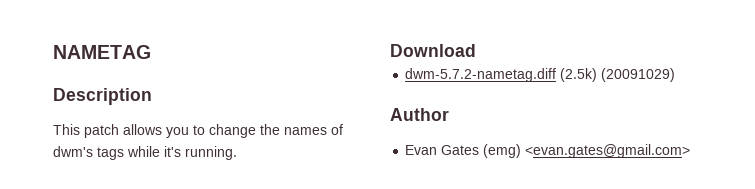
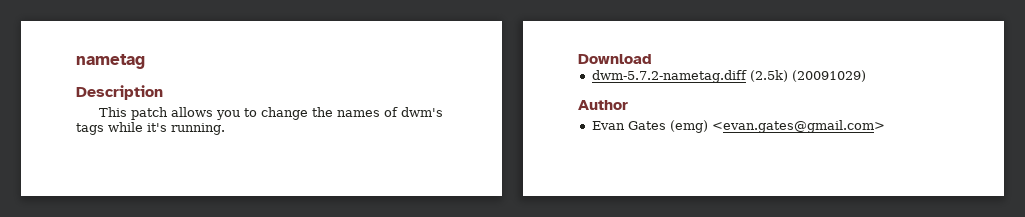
[53,45,151,59] NAMETAG -> [76,54,145,69] nametag

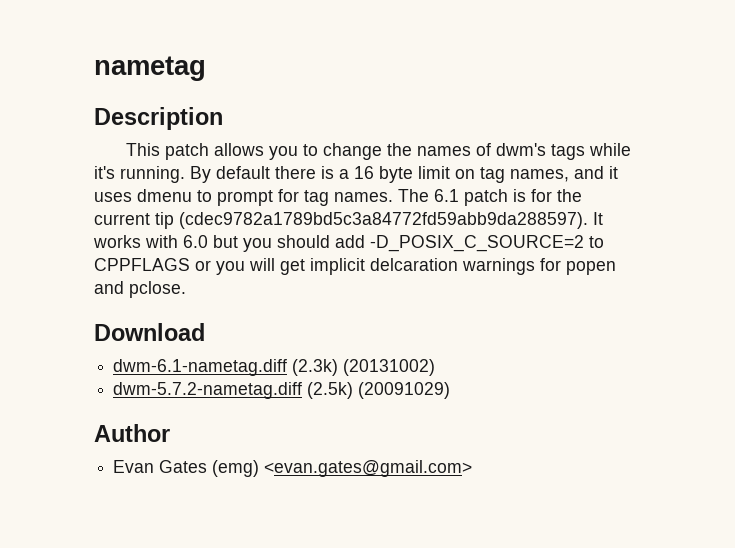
[578,54,652,64] // Download -> [190,166,618,183] [94,189,582,206] [94,212,603,229] [93,235,604,252] [94,258,616,275] [94,281,186,298] [94,323,205,341] [113,359,436,376] By default there is a 16 byte limit on tag names, and it uses dmenu to prompt for tag names. The 6.1 patch is for the current tip (cdec9782a1789bd5c3a84772fd59abb9da288597). It works with 6.0 but you should add -D_POSIX_C_SOURCE=2 to CPPFLAGS or you will get implicit delcaration warnings for popen and pclose. // Download // dwm-6.1-nametag.diff (2.3k) (20131002)

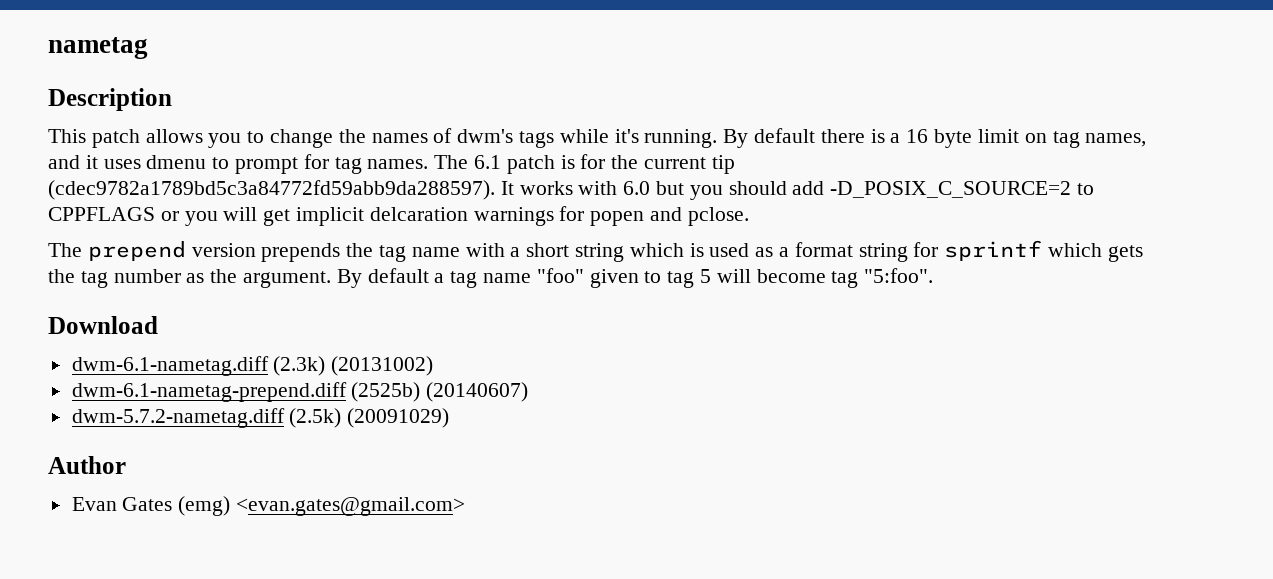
(186, 289) none -> [48,240,1143,262] [48,268,934,288] // The prepend version prepends the tag name with a short string which is used as a format string for sprintf which gets the tag number as the argument. By default a tag name "foo" given to tag 5 will become tag "5:foo".
(436, 367) none -> [71,382,529,402] // dwm-6.1-nametag-prepend.diff (2525b) (20140607)

